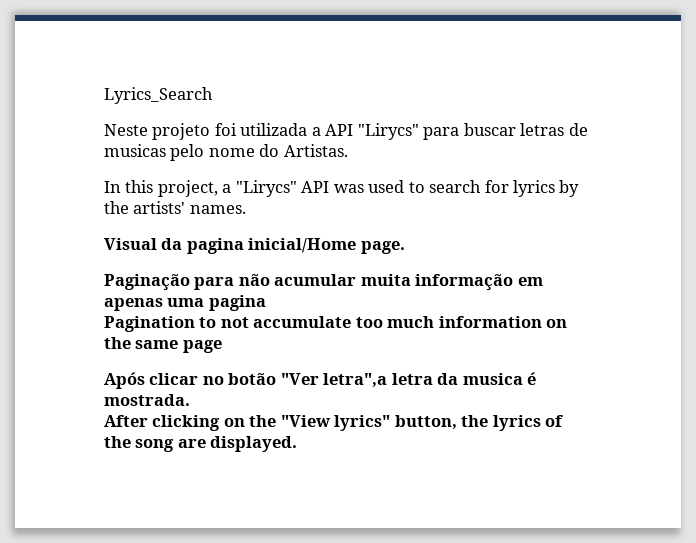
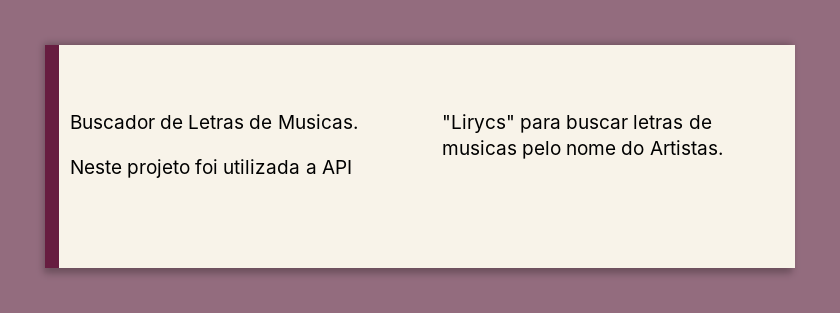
[104,87,213,104] Lyrics_Search -> [70,114,358,129] Buscador de Letras de Musicas.
[104,180,580,197] [104,201,246,214] [104,238,405,254] [104,274,543,291] [104,295,266,311] [104,316,568,332] [104,337,222,353] [104,372,537,389] [104,394,190,406] [104,415,564,431] [104,436,298,452] // In this project, a "Lirycs" API was used to search for lyrics by the artists' names. // Visual da pagina inicial/Home page. // Paginação para não acumular muita informação em apenas uma pagina // Pagination to not accumulate too much information on the same page // Após clicar no botão "Ver letra",a letra da musica é mostrada. // After clicking on the "View lyrics" button, the lyrics of the song are displayed. -> (723, 147) none

